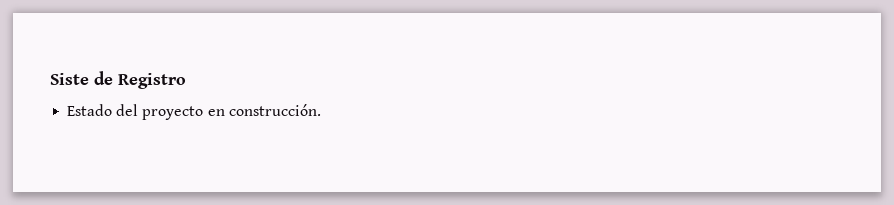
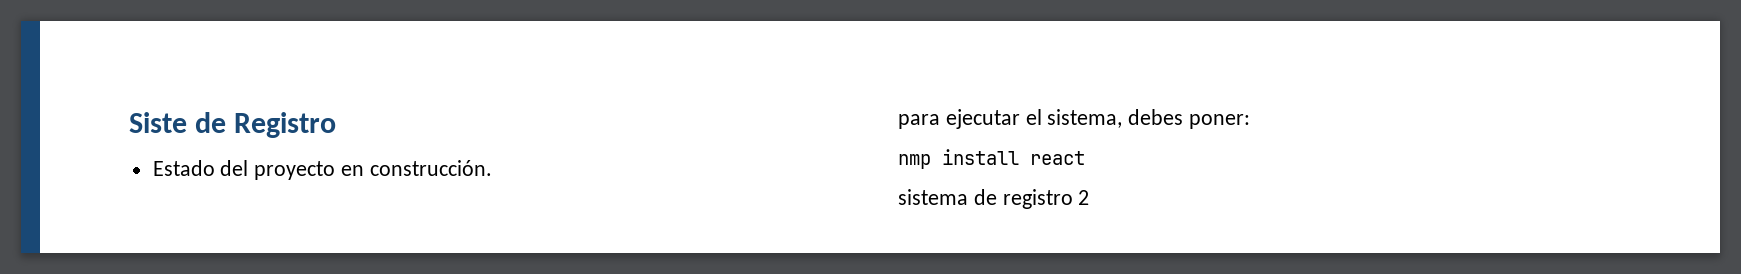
(321, 110) none -> [898,109,1251,129] [898,149,1085,169] [898,189,1090,209] // para ejecutar el sistema, debes poner: // nmp install react // sistema de registro 2

